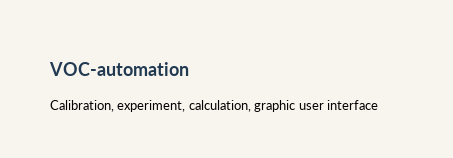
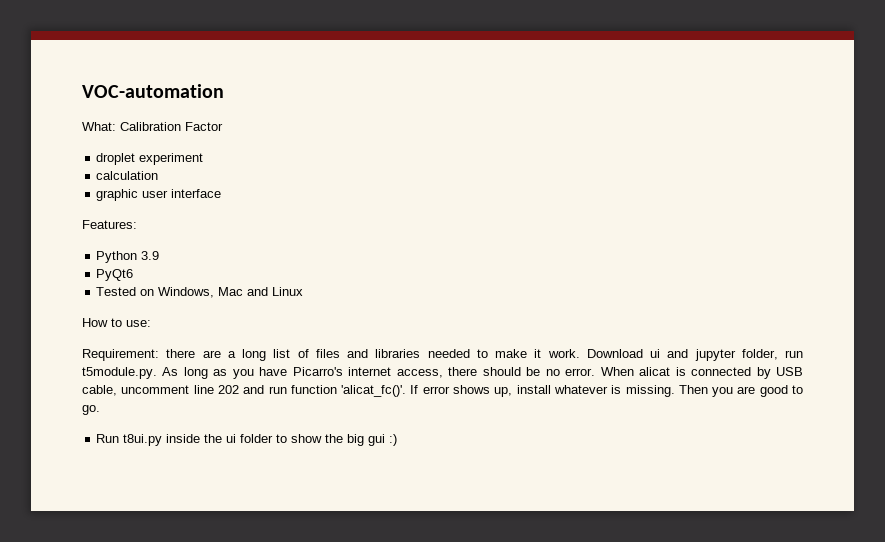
[50,100,378,112] Calibration, experiment, calculation, graphic user interface -> [82,122,223,131] [96,153,204,165] [96,171,159,180] [96,189,222,201] [82,220,137,229] [96,251,160,263] [96,269,134,281] [96,287,304,298] [82,318,151,327] [82,349,803,361] [82,367,804,379] [82,385,803,397] [82,405,100,415] [96,434,398,446] What: Calibration Factor // droplet experiment // calculation // graphic user interface // Features: // Python 3.9 // PyQt6 // Tested on Windows, Mac and Linux // How to use: // Requirement: there are a long list of files and libraries needed to make it work. Download ui and jupyter folder, run t5module.py. As long as you have Picarro's internet access, there should be no error. When alicat is connected by USB cable, uncomment line 202 and run function 'alicat_fc()'. If error shows up, install whatever is missing. Then you are good to go. // Run t8ui.py inside the ui folder to show the big gui :)

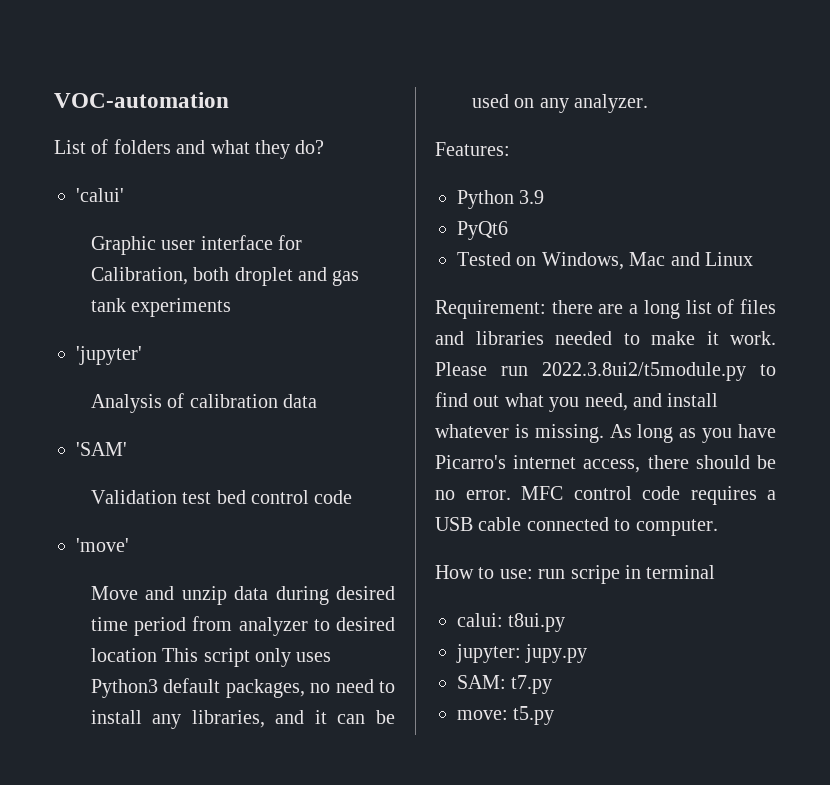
[82,122,223,131] [96,153,204,165] [96,171,159,180] [96,189,222,201] What: Calibration Factor // droplet experiment // calculation // graphic user interface -> [54,139,325,159] [76,188,124,202] [90,235,303,255] [90,267,360,286] [90,298,232,317] [76,346,142,365] [90,393,318,413] [76,442,127,456] [90,490,353,504] [76,538,129,552] [90,586,395,605] [90,616,395,636] [90,648,332,667] [90,678,396,698] [90,710,396,729] [471,94,649,113] List of folders and what they do? // 'calui' // Graphic user interface for Calibration, both droplet and gas tank experiments // 'jupyter' // Analysis of calibration data // 'SAM' // Validation test bed control code // 'move' // Move and unzip data during desired time period from analyzer to desired location This script only uses Python3 default packages, no need to install any libraries, and it can be used on any analyzer.
[82,318,151,327] // How to use: -> (753, 259) none
[586,349,803,361] [82,367,157,379] Download ui and jupyter folder, run t5module.py. -> [435,362,776,381] [435,392,719,412] [435,424,604,443] Please run 2022.3.8ui2/t5module.py to find out what you need, and install whatever is missing.
[600,367,804,379] [82,385,803,397] [82,405,100,415] [96,434,398,446] When alicat is connected by USB cable, uncomment line 202 and run function 'alicat_fc()'. If error shows up, install whatever is missing. Then you are good to go. // Run t8ui.py inside the ui folder to show the big gui :) -> [521,486,776,505] [435,517,718,536] [435,565,716,584] [457,613,566,632] [456,644,588,663] [457,675,553,694] [457,706,555,725] MFC control code requires a USB cable connected to computer. // How to use: run scripe in terminal // calui: t8ui.py // jupyter: jupy.py // SAM: t7.py // move: t5.py

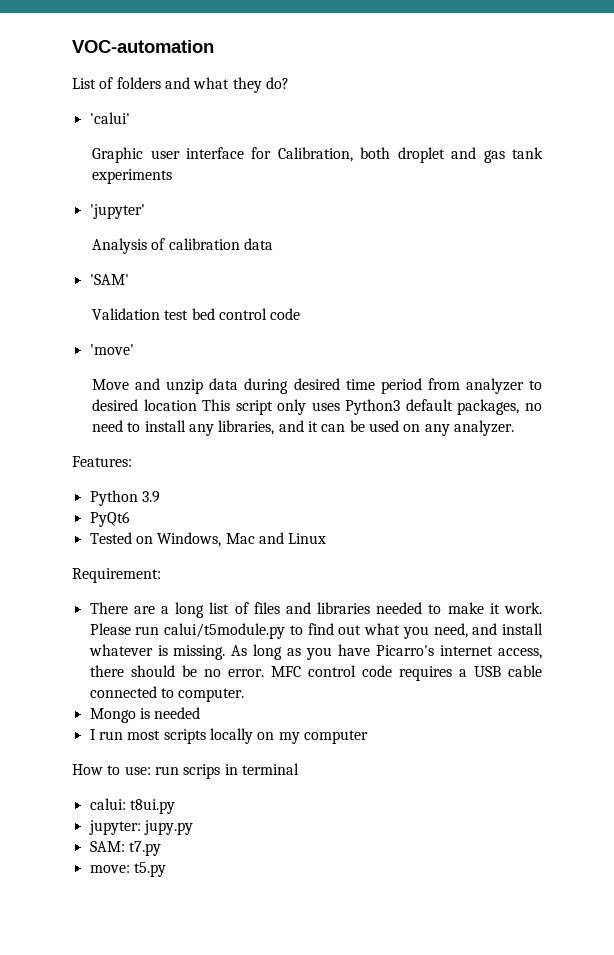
[551,300,593,314] there -> [89,602,128,614] // There
[542,362,746,381] 2022.3.8ui2/t5module.py -> [164,623,286,639] calui/t5module.py
(718, 527) none -> [89,707,201,723] [89,728,368,744] // Mongo is needed // I run most scripts locally on my computer
[570,565,620,584] scripe -> [183,764,221,779] scrips

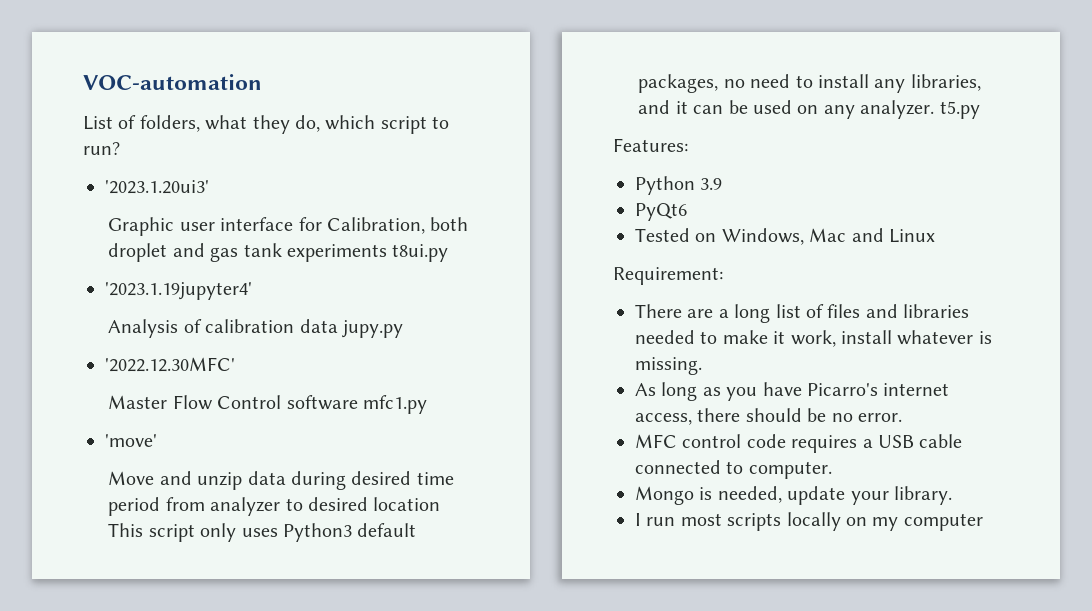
[116,77,289,93] [89,112,130,124] folders and what they do? // 'calui' -> [139,115,450,134] [83,142,120,155] [105,180,209,194] folders, what they do, which script to run? // '2023.1.20ui3'
[89,204,145,219] // 'jupyter' -> [392,244,449,262] [105,282,252,300] t8ui.py // '2023.1.19jupyter4'
[89,274,129,285] [92,308,301,320] // 'SAM' // Validation test bed control code -> [342,320,404,338] [105,357,235,372] [108,395,428,414] jupy.py // '2022.12.30MFC' // Master Flow Control software mfc1.py
(514, 428) none -> [939,101,980,119] t5.py
[503,602,542,614] [89,623,498,639] work. Please run calui/t5module.py to find out what you need, and -> [790,330,836,347] work,
(226, 652) none -> (702, 366) //
(264, 673) none -> (902, 417) //
[154,707,201,719] needed -> [717,486,952,505] needed, update your library.
[72,763,299,779] [89,798,175,814] [88,820,193,835] [89,841,161,856] [89,862,166,877] // How to use: run scrips in terminal // calui: t8ui.py // jupyter: jupy.py // SAM: t7.py // move: t5.py -> (983, 522) none

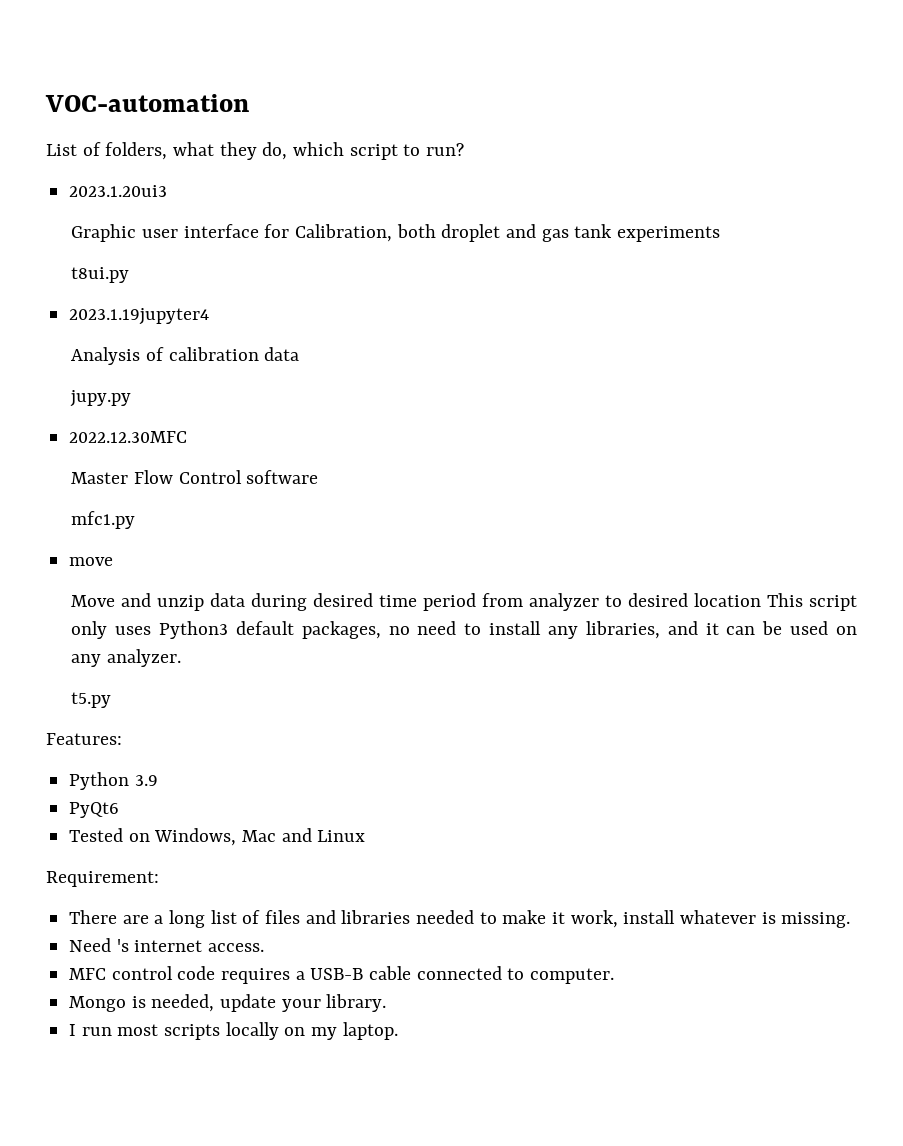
[105,180,209,194] '2023.1.20ui3' -> [69,185,168,197] 2023.1.20ui3
(388, 253) none -> (720, 234) //
[105,282,252,300] '2023.1.19jupyter4' -> [69,308,210,325] 2023.1.19jupyter4
(338, 326) none -> (300, 354) //
[105,357,235,372] '2022.12.30MFC' -> [69,431,188,443] 2022.12.30MFC
(358, 402) none -> (319, 477) //
[105,434,157,447] 'move' -> [69,557,114,566] move
(935, 109) none -> (181, 658) //
[635,382,950,401] [635,408,902,425] As long as you have Picarro's internet access, there should be no error. -> [69,938,265,952] Need 's internet access.
[878,435,914,448] USB -> [310,968,364,980] USB-B
[903,513,983,531] computer -> [342,1022,398,1040] laptop.

